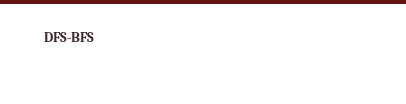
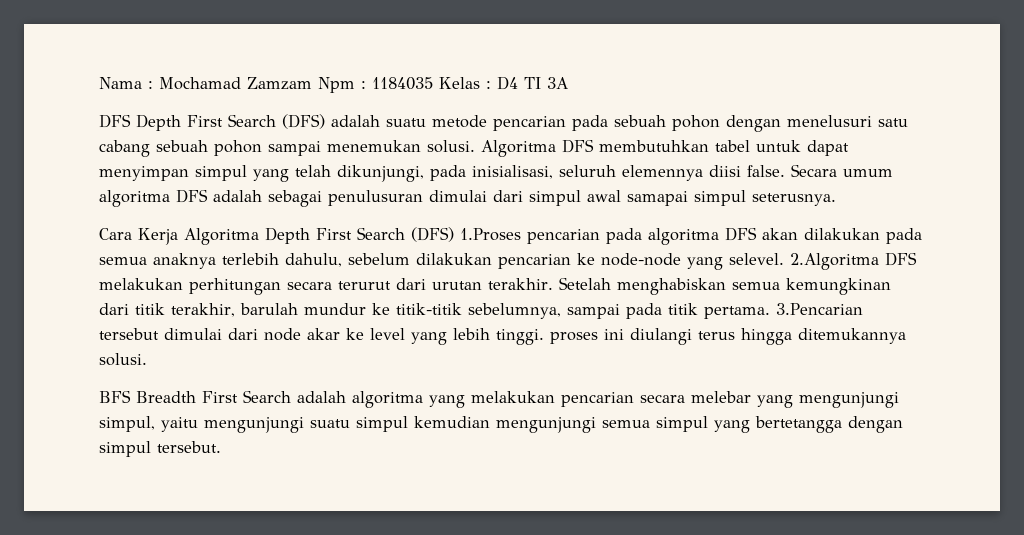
[44,32,94,42] DFS-BFS -> [99,76,568,93] [99,114,908,132] [99,139,849,157] [99,164,893,182] [99,189,836,207] [99,227,922,245] [99,252,917,270] [99,277,891,295] [99,303,863,319] [99,328,906,345] [99,353,147,366] [99,390,899,408] [99,416,903,433] [99,441,221,457] Nama : Mochamad Zamzam Npm : 1184035 Kelas : D4 TI 3A // DFS Depth First Search (DFS) adalah suatu metode pencarian pada sebuah pohon dengan menelusuri satu cabang sebuah pohon sampai menemukan solusi. Algoritma DFS membutuhkan tabel untuk dapat menyimpan simpul yang telah dikunjungi, pada inisialisasi, seluruh elemennya diisi false. Secara umum algoritma DFS adalah sebagai penulusuran dimulai dari simpul awal samapai simpul seterusnya. // Cara Kerja Algoritma Depth First Search (DFS) 1.Proses pencarian pada algoritma DFS akan dilakukan pada semua anaknya terlebih dahulu, sebelum dilakukan pencarian ke node-node yang selevel. 2.Algoritma DFS melakukan perhitungan secara terurut dari urutan terakhir. Setelah menghabiskan semua kemungkinan dari titik terakhir, barulah mundur ke titik-titik sebelumnya, sampai pada titik pertama. 3.Pencarian tersebut dimulai dari node akar ke level yang lebih tinggi. proses ini diulangi terus hingga ditemukannya solusi. // BFS Breadth First Search adalah algoritma yang melakukan pencarian secara melebar yang mengunjungi simpul, yaitu mengunjungi suatu simpul kemudian mengunjungi semua simpul yang bertetangga dengan simpul tersebut.

